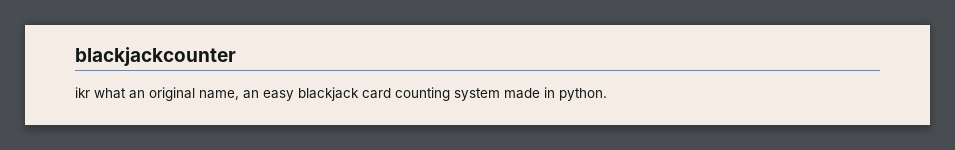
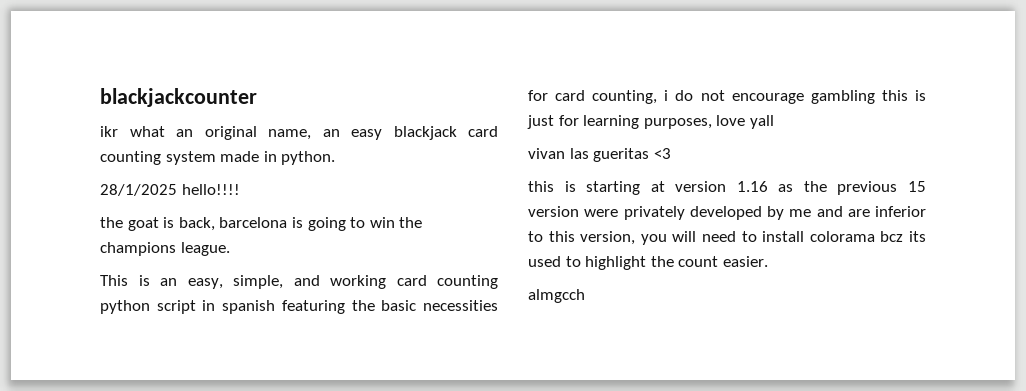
(607, 94) none -> [100,184,240,196] [100,217,423,231] [100,242,230,256] [100,275,498,289] [100,300,499,314] [528,90,926,104] [527,115,774,129] [528,148,671,162] [528,181,926,195] [528,206,926,220] [528,231,926,245] [528,256,768,270] [528,289,585,303] // 28/1/2025 hello!!!! // the goat is back, barcelona is going to win the champions league. // This is an easy, simple, and working card counting python script in spanish featuring the basic necessities for card counting, i do not encourage gambling this is just for learning purposes, love yall // vivan las gueritas <3 // this is starting at version 1.16 as the previous 15 version were privately developed by me and are inferior to this version, you will need to install colorama bcz its used to highlight the count easier. // almgcch

